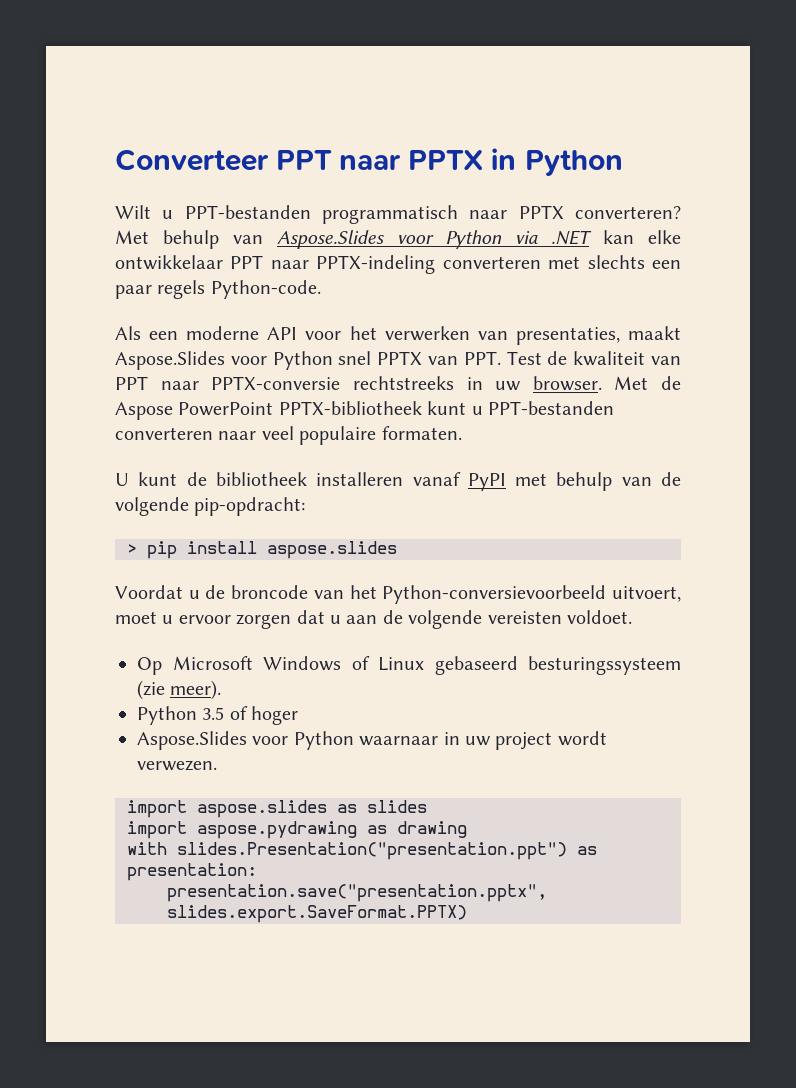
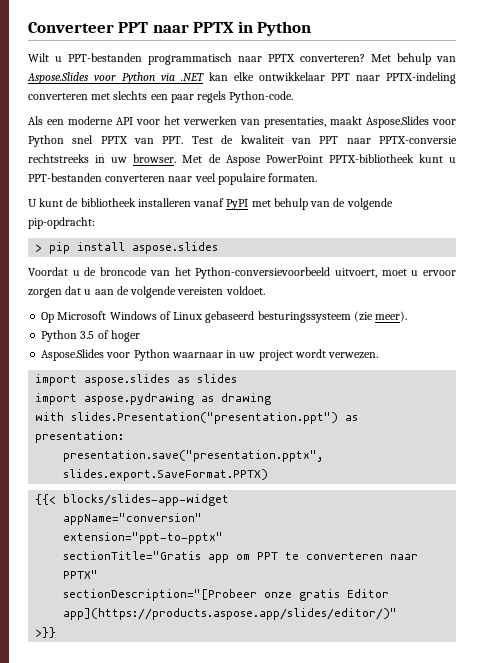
(467, 914) none -> [35,494,230,506] [63,513,203,525] [63,532,224,544] [63,551,419,563] [63,570,99,579] [63,589,390,601] [63,608,398,620] [35,627,57,638] // {{< blocks/slides-app-widget // appName="conversion" // extension="ppt-to-pptx" // sectionTitle="Gratis app om PPT te converteren naar PPTX" // sectionDescription="[Probeer onze gratis Editor app](https://products.aspose.app/slides/editor/)" // >}}

